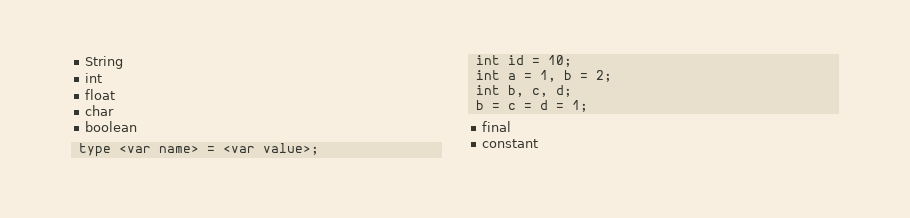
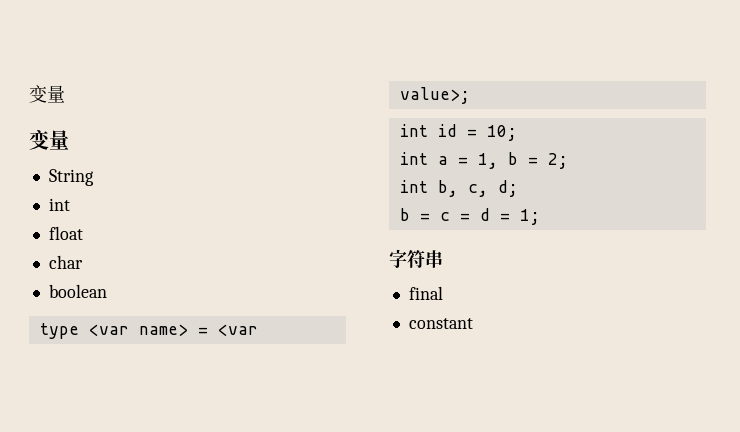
(85, 62) none -> [29,85,65,103] [29,129,69,150] 变量 // 变量 //
(588, 106) none -> [389,249,443,268] // 字符串

